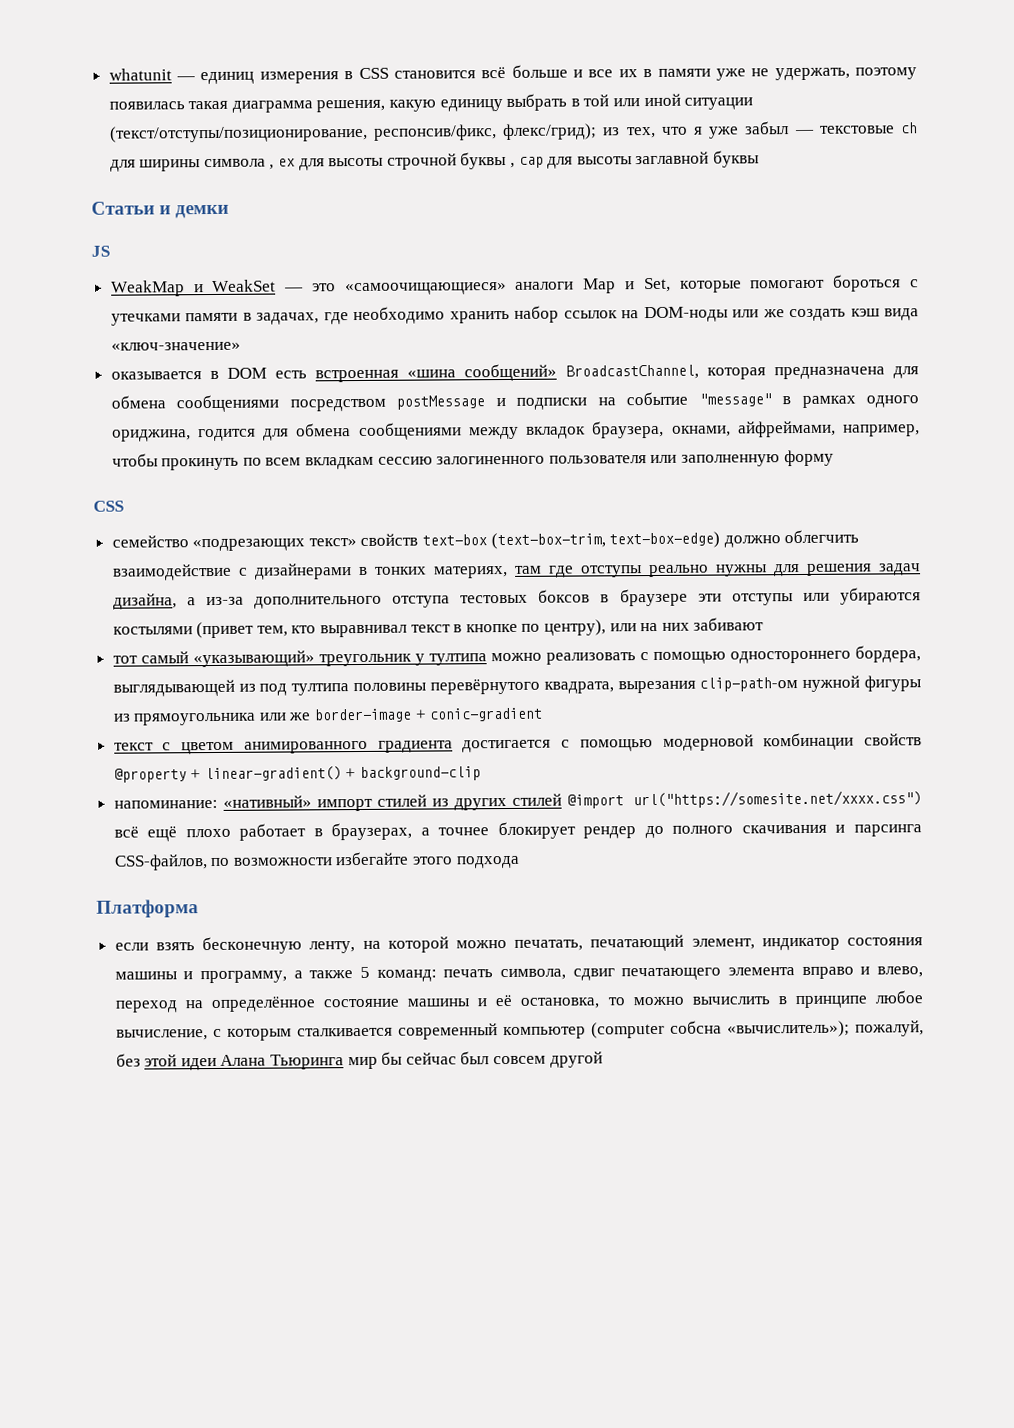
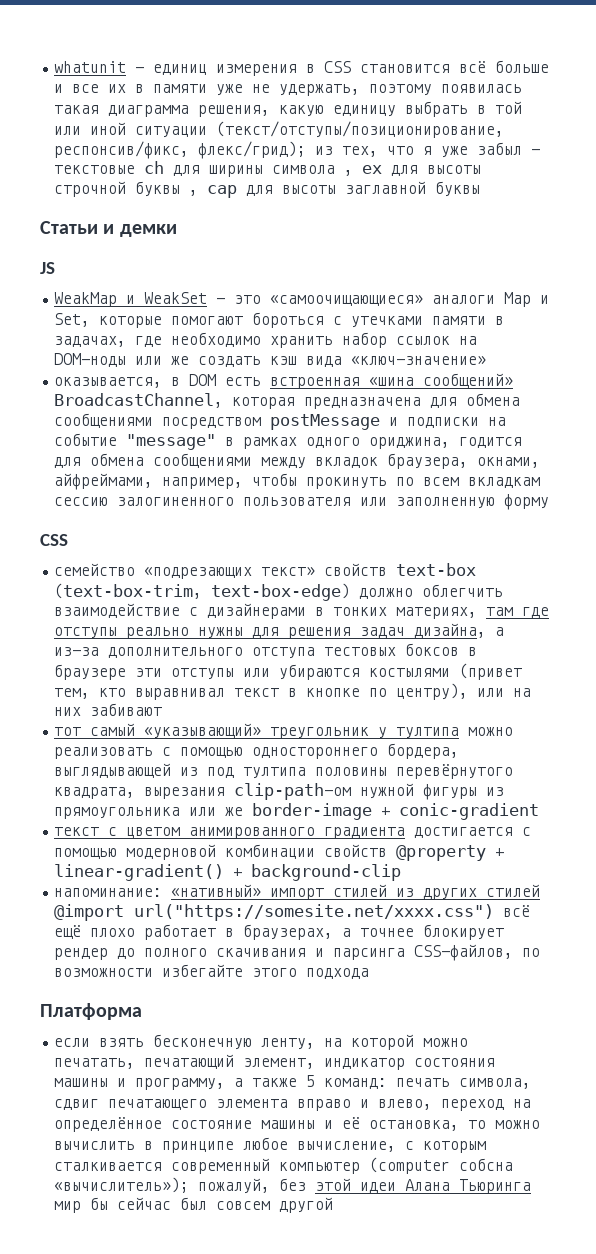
[110,371,202,380] оказывается -> [54,377,163,388] оказывается,

